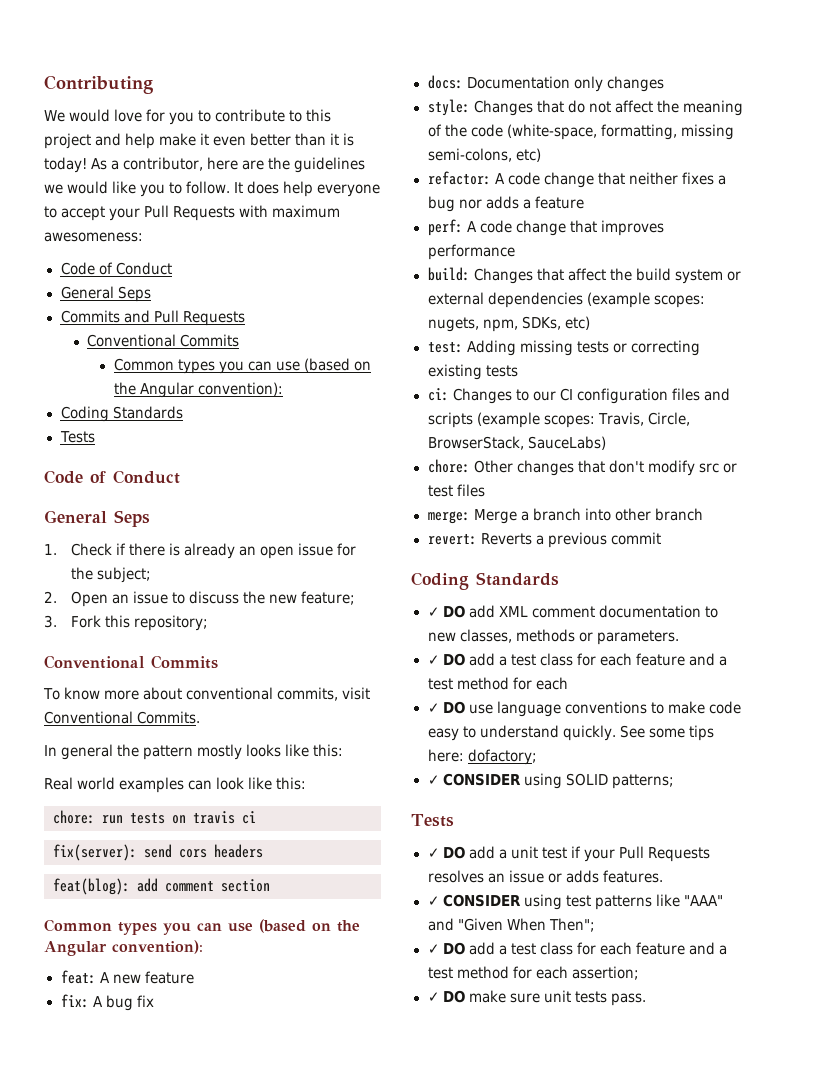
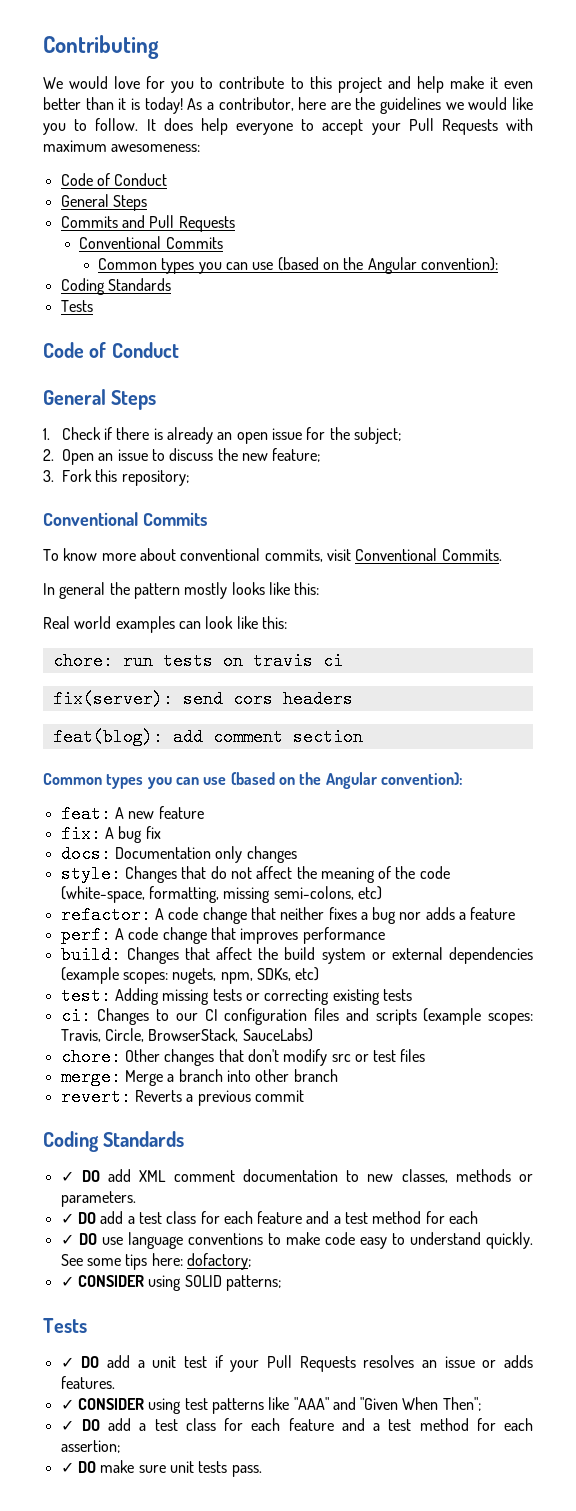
[117,286,151,302] Seps -> [112,195,147,211] Steps
[114,510,150,527] Seps -> [111,390,157,410] Steps

